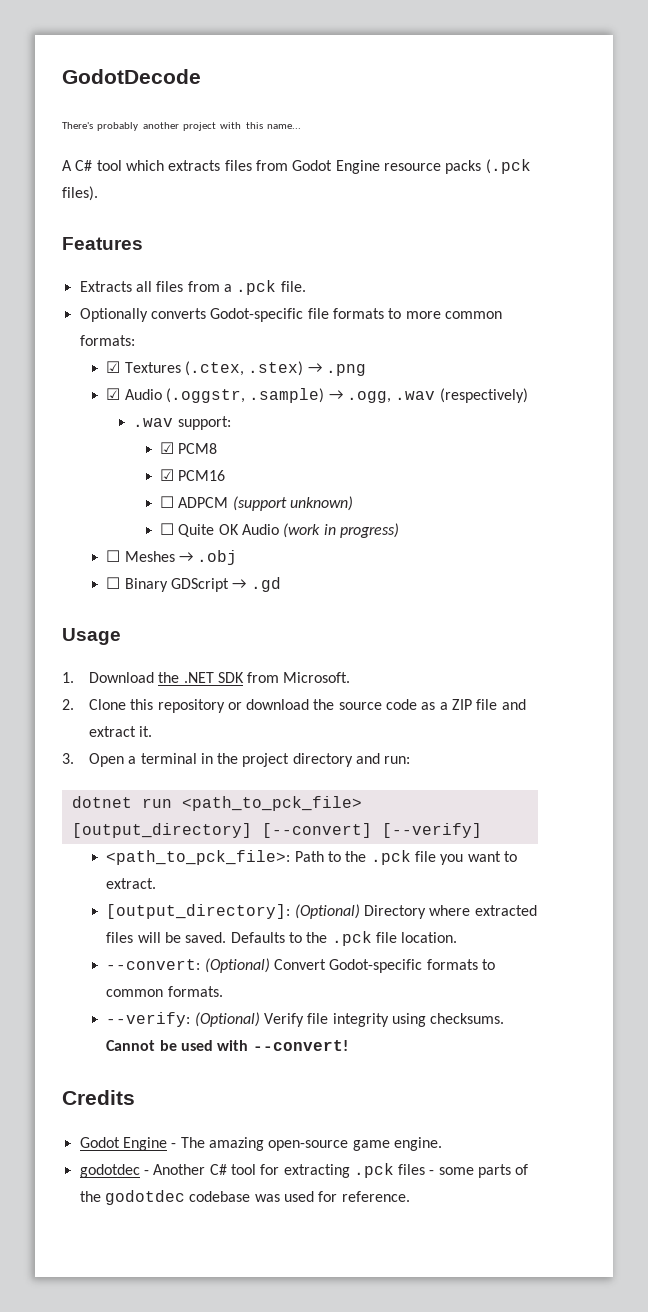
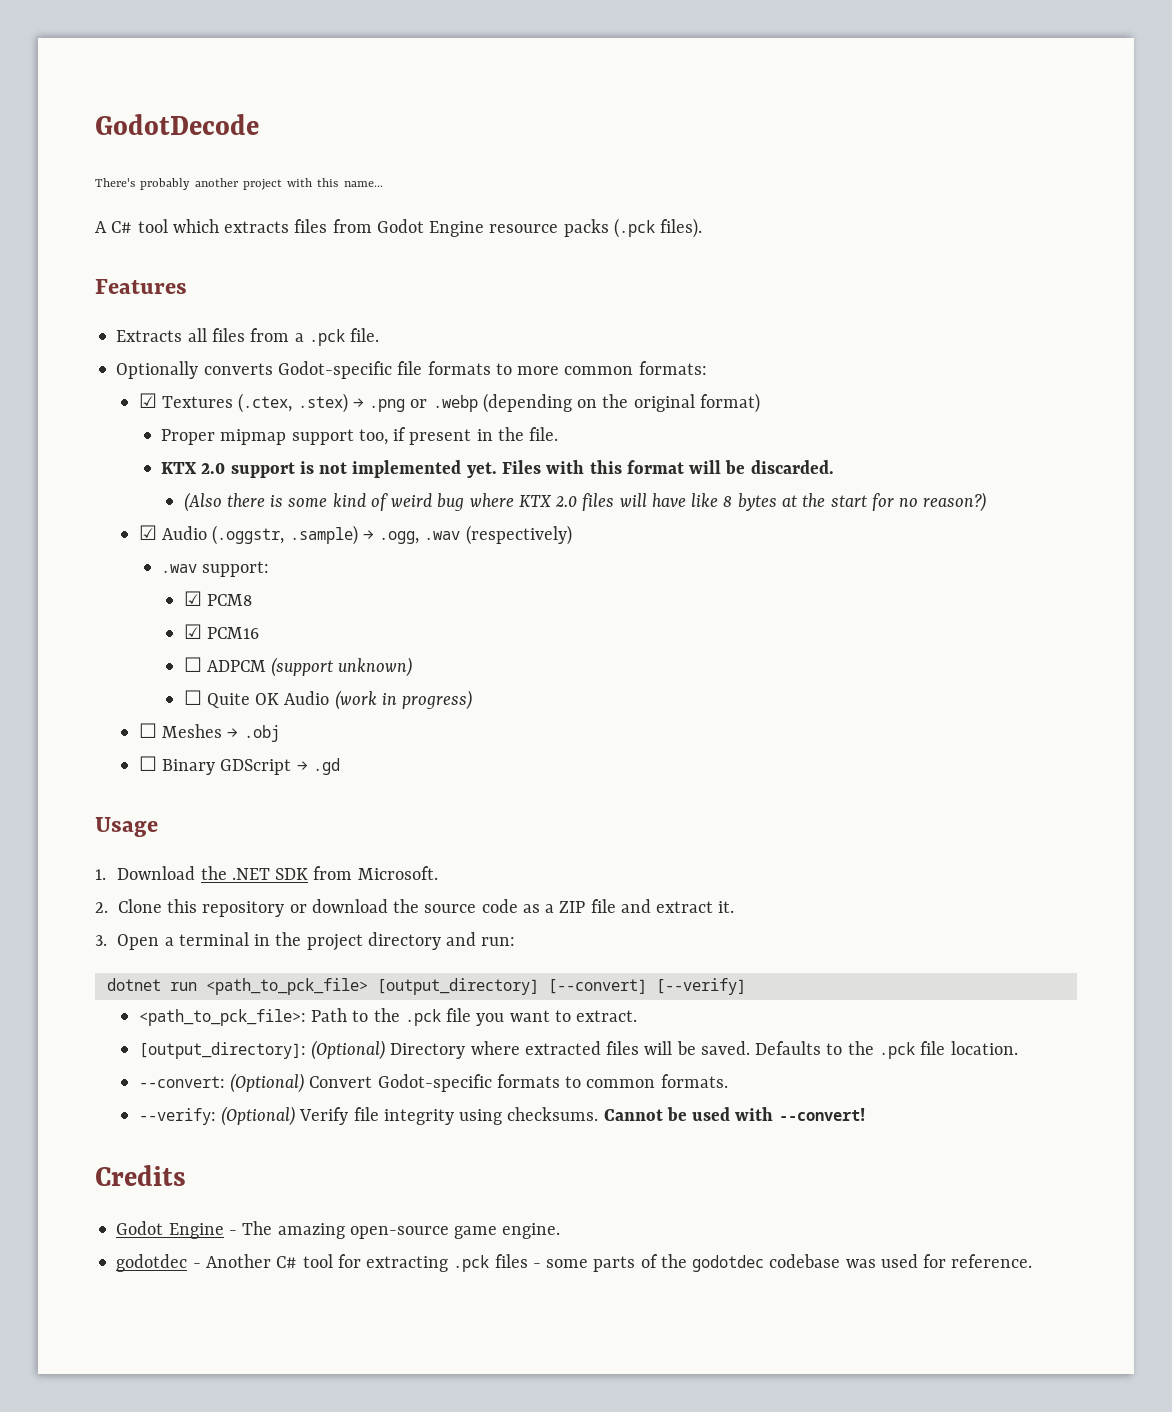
(367, 370) none -> [410,393,760,413] [161,427,559,445] [161,460,834,478] [183,492,987,512] or .webp (depending on the original format) // Proper mipmap support too, if present in the file. // KTX 2.0 support is not implemented yet. Files with this format will be discarded. // (Also there is some kind of weird bug where KTX 2.0 files will have like 8 bytes at the start for no reason?)

